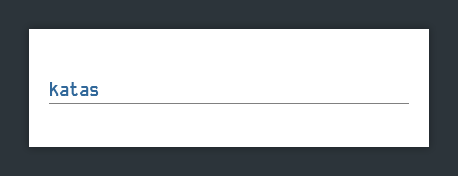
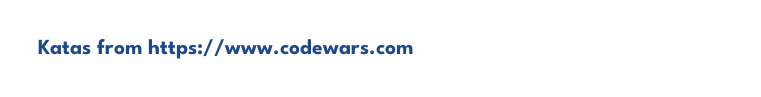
[49,82,99,96] katas -> [38,38,413,59] Katas from https://www.codewars.com

